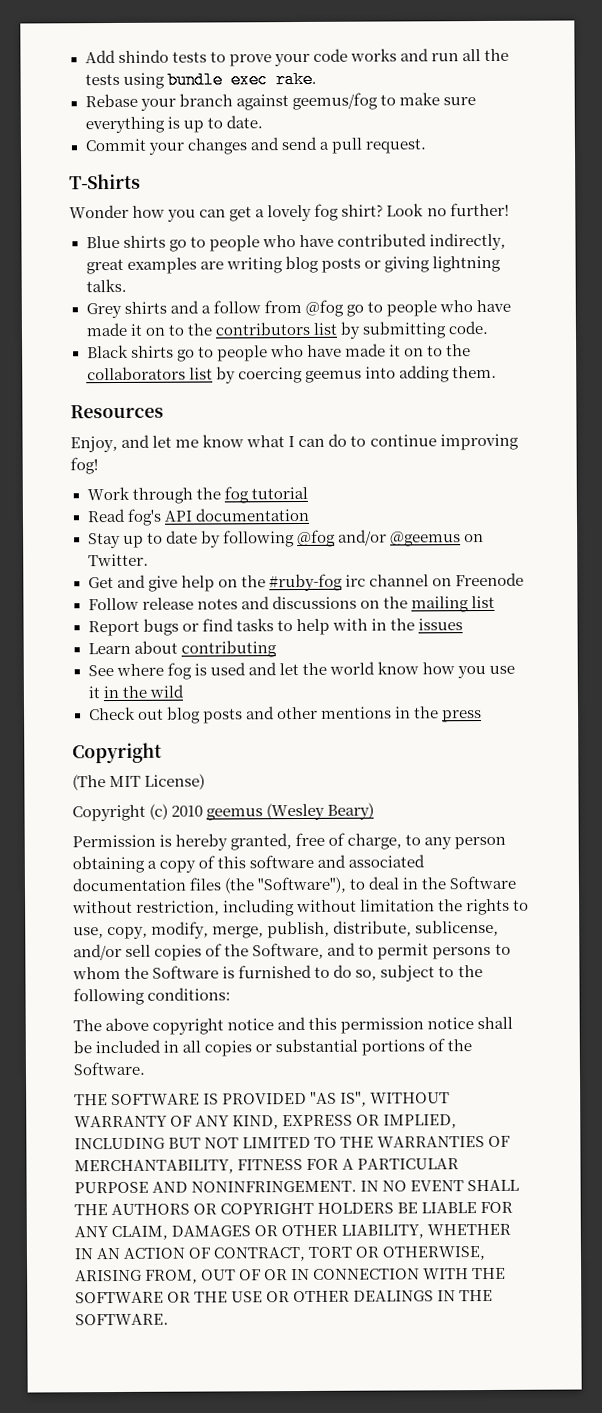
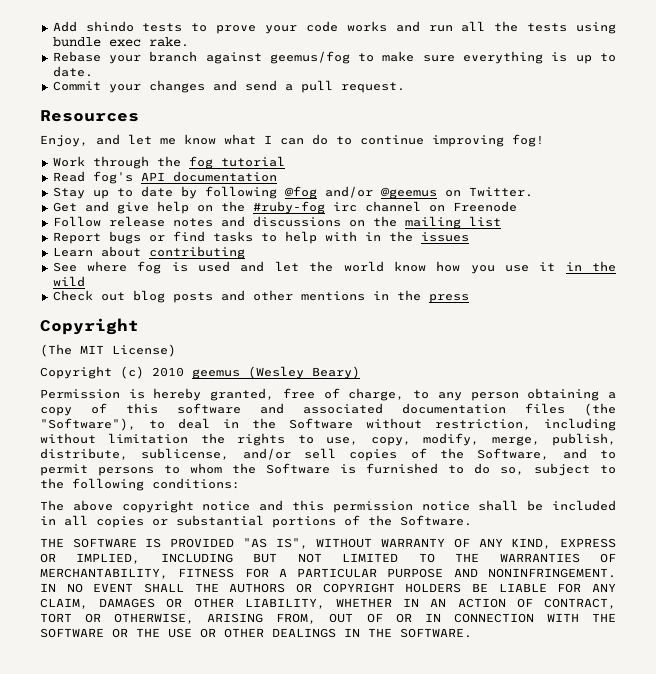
[69,173,141,190] [69,202,510,222] [85,232,506,252] [85,255,501,275] [85,278,127,293] [85,299,512,319] [85,320,488,339] [86,343,472,362] [86,365,497,384] // T-Shirts // Wonder how you can get a lovely fog shirt? Look no further! // Blue shirts go to people who have contributed indirectly, great examples are writing blog posts or giving lightning talks. // Grey shirts and a follow from @fog go to people who have made it on to the contributors list by submitting code. // Black shirts go to people who have made it on to the collaborators list by coercing geemus into adding them. -> (405, 87) none

